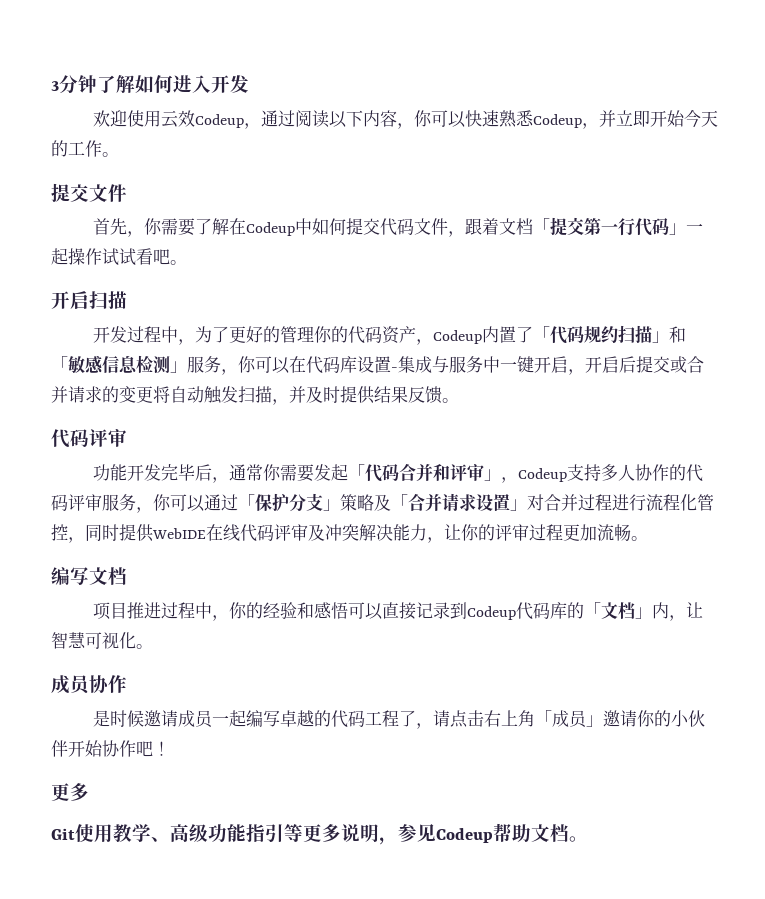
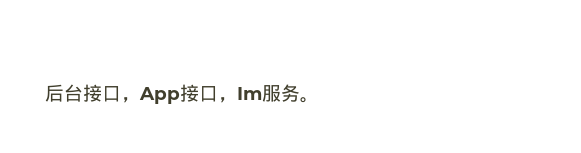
[51,75,249,94] [93,109,719,129] [51,140,119,157] [51,183,127,202] [93,217,704,237] [51,248,187,266] [51,291,127,309] [93,325,687,345] [51,355,704,375] [51,386,459,405] [51,429,127,448] [93,463,704,483] [51,493,714,513] [51,524,648,543] [51,567,127,585] [93,602,704,621] [51,632,153,649] [51,675,127,695] [93,710,706,729] [51,740,170,757] [51,783,89,801] [51,823,569,845] 3分钟了解如何进入开发 // 欢迎使用云效Codeup，通过阅读以下内容，你可以快速熟悉Codeup，并立即开始今天的工作。 // 提交文件 // 首先，你需要了解在Codeup中如何提交代码文件，跟着文档「提交第一行代码」一起操作试试看吧。 // 开启扫描 // 开发过程中，为了更好的管理你的代码资产，Codeup内置了「代码规约扫描」和「敏感信息检测」服务，你可以在代码库设置-集成与服务中一键开启，开启后提交或合并请求的变更将自动触发扫描，并及时提供结果反馈。 // 代码评审 // 功能开发完毕后，通常你需要发起「代码合并和评审」，Codeup支持多人协作的代码评审服务，你可以通过「保护分支」策略及「合并请求设置」对合并过程进行流程化管控，同时提供WebIDE在线代码评审及冲突解决能力，让你的评审过程更加流畅。 // 编写文档 // 项目推进过程中，你的经验和感悟可以直接记录到Codeup代码库的「文档」内，让智慧可视化。 // 成员协作 // 是时候邀请成员一起编写卓越的代码工程了，请点击右上角「成员」邀请你的小伙伴开始协作吧！ // 更多 // Git使用教学、高级功能指引等更多说明，参见Codeup帮助文档 -> [45,84,300,104] 后台接口，App接口，Im服务

